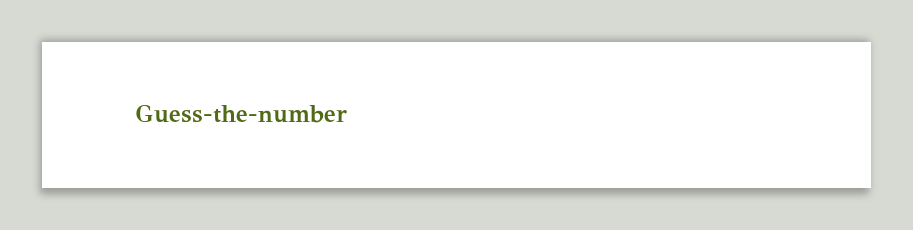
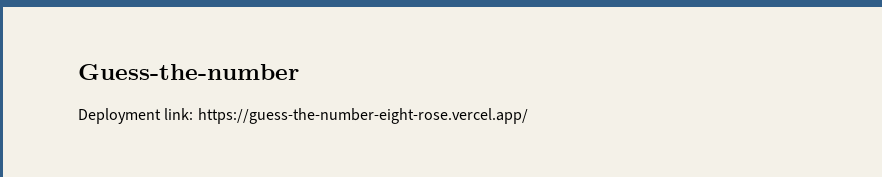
(347, 113) none -> [78,108,528,124] // Deployment link: https://guess-the-number-eight-rose.vercel.app/

